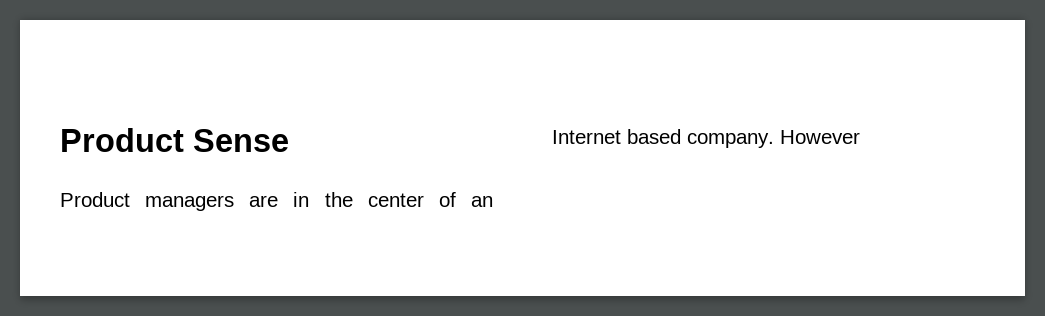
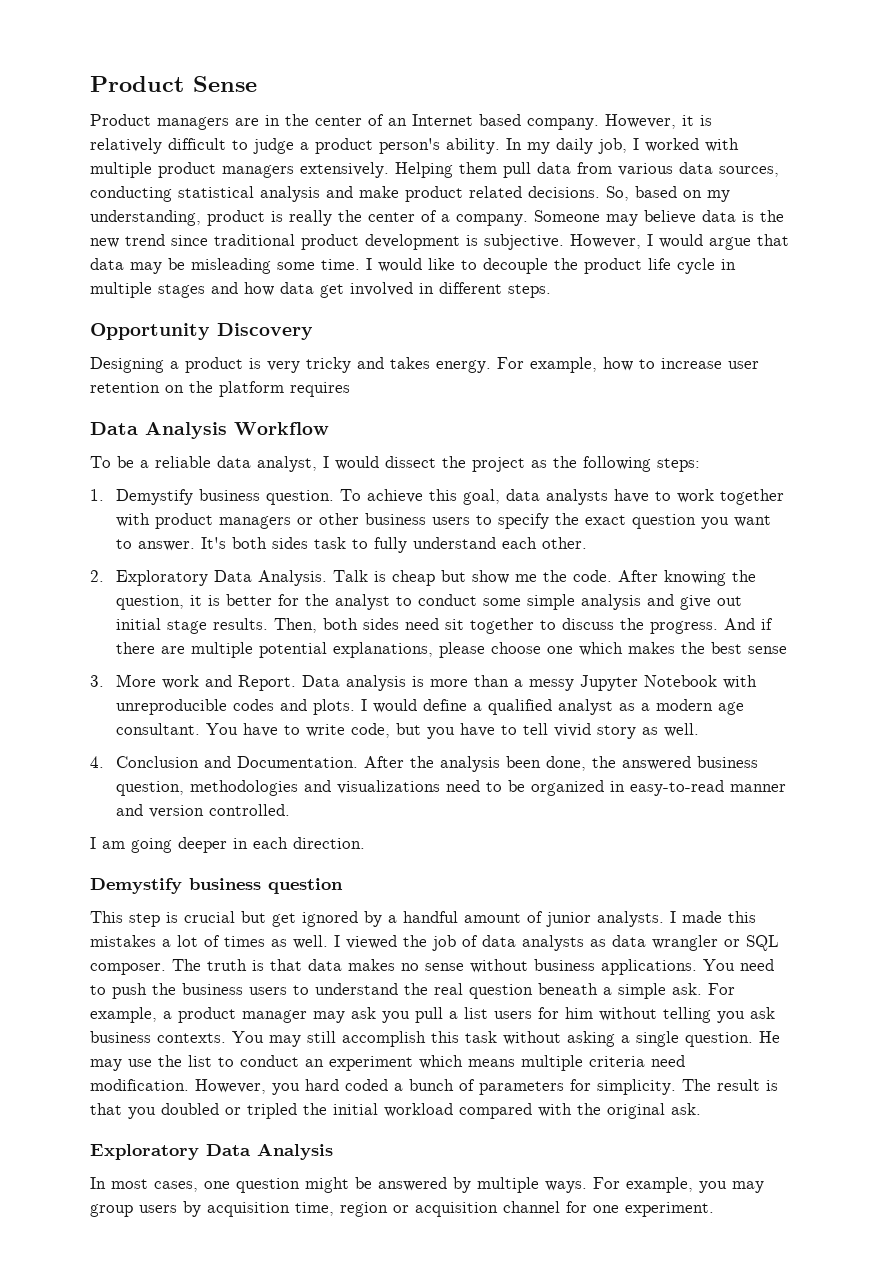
[780,130,860,144] However -> [605,114,712,129] [90,138,739,154] [90,162,779,178] [90,186,730,202] [90,210,784,226] [90,234,789,250] [90,258,736,274] [90,282,551,298] [90,323,313,340] [90,357,759,373] [90,381,350,397] [90,422,329,439] [90,456,700,472] [90,489,785,505] [116,513,772,529] [116,537,588,553] [90,570,757,586] [116,594,743,610] [116,618,774,634] [116,642,788,658] [90,674,758,691] [116,699,745,715] [116,723,700,739] [90,756,759,772] [116,780,787,796] [116,804,291,818] [90,837,365,853] [90,878,343,894] [90,911,756,927] [90,935,779,951] [90,959,774,975] [90,983,735,999] [90,1007,775,1023] [90,1031,780,1047] [90,1055,685,1071] [90,1079,778,1095] [90,1103,701,1119] [90,1143,333,1160] [90,1177,764,1193] [90,1201,714,1217] However, it is relatively difficult to judge a product person's ability. In my daily job, I worked with multiple product managers extensively. Helping them pull data from various data sources, conducting statistical analysis and make product related decisions. So, based on my understanding, product is really the center of a company. Someone may believe data is the new trend since traditional product development is subjective. However, I would argue that data may be misleading some time. I would like to decouple the product life cycle in multiple stages and how data get involved in different steps. // Opportunity Discovery // Designing a product is very tricky and takes energy. For example, how to increase user retention on the platform requires // Data Analysis Workflow // To be a reliable data analyst, I would dissect the project as the following steps: // 1. Demystify business question. To achieve this goal, data analysts have to work together with product managers or other business users to specify the exact question you want to answer. It's both sides task to fully understand each other. // 2. Exploratory Data Analysis. Talk is cheap but show me the code. After knowing the question, it is better for the analyst to conduct some simple analysis and give out initial stage results. Then, both sides need sit together to discuss the progress. And if there are multiple potential explanations, please choose one which makes the best sense // 3. More work and Report. Data analysis is more than a messy Jupyter Notebook with unreproducible codes and plots. I would define a qualified analyst as a modern age consultant. You have to write code, but you have to tell vivid story as well. // 4. Conclusion and Documentation. After the analysis been done, the answered business question, methodologies and visualizations need to be organized in easy-to-read manner and version controlled. // I am going deeper in each direction. // Demystify business question // This step is crucial but get ignored by a handful amount of junior analysts. I made this mistakes a lot of times as well. I viewed the job of data analysts as data wrangler or SQL composer. The truth is that data makes no sense without business applications. You need to push the business users to understand the real question beneath a simple ask. For example, a product manager may ask you pull a list users for him without telling you ask business contexts. You may still accomplish this task without asking a single question. He may use the list to conduct an experiment which means multiple criteria need modification. However, you hard coded a bunch of parameters for simplicity. The result is that you doubled or tripled the initial workload compared with the original ask. // Exploratory Data Analysis // In most cases, one question might be answered by multiple ways. For example, you may group users by acquisition time, region or acquisition channel for one experiment.

